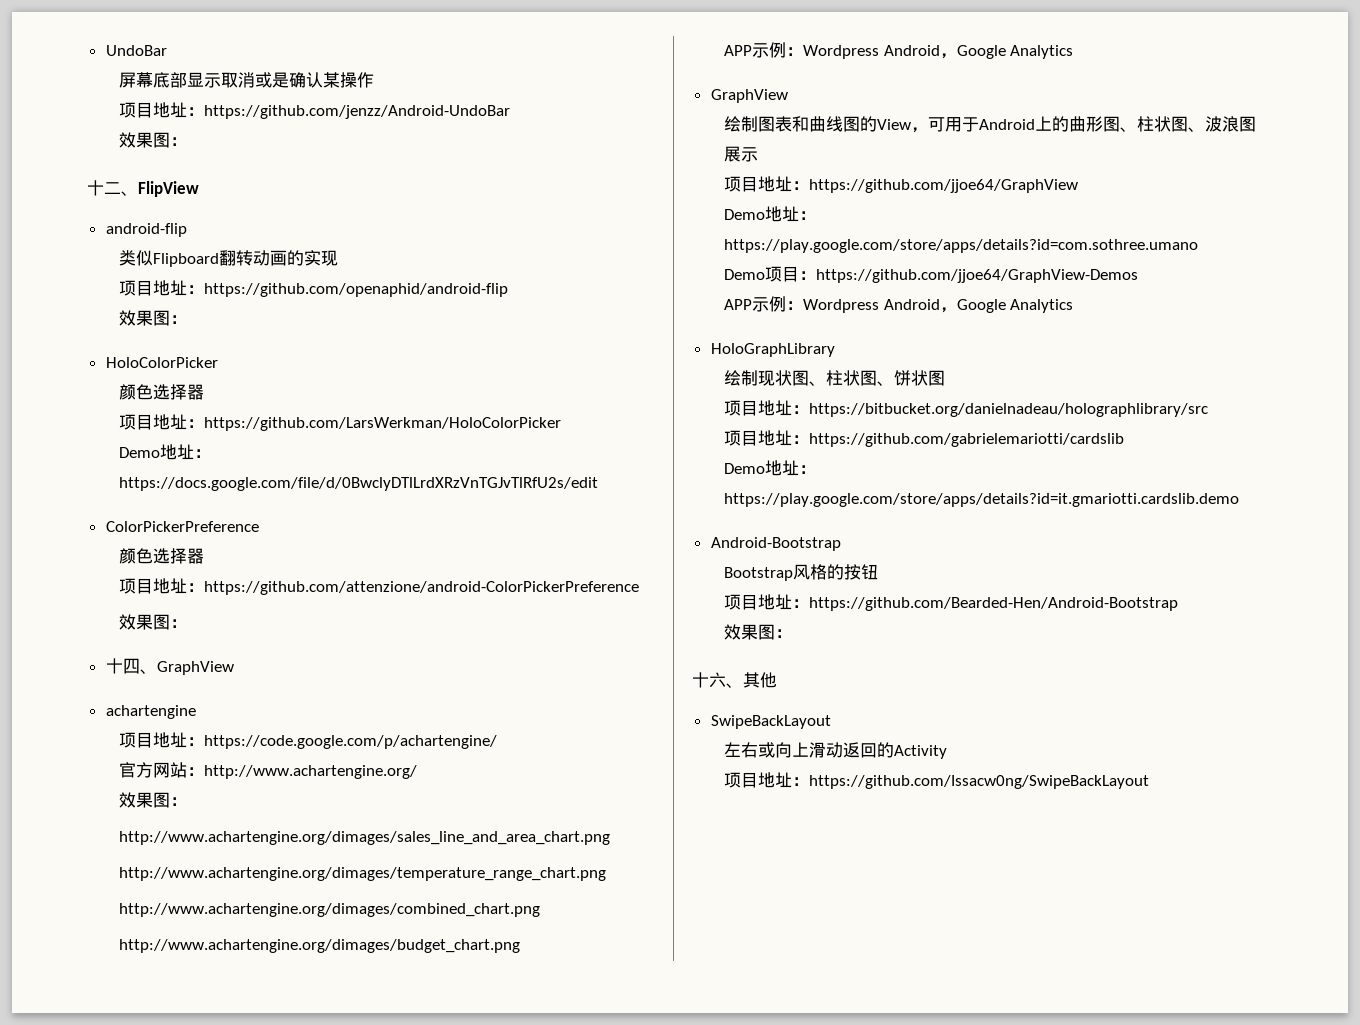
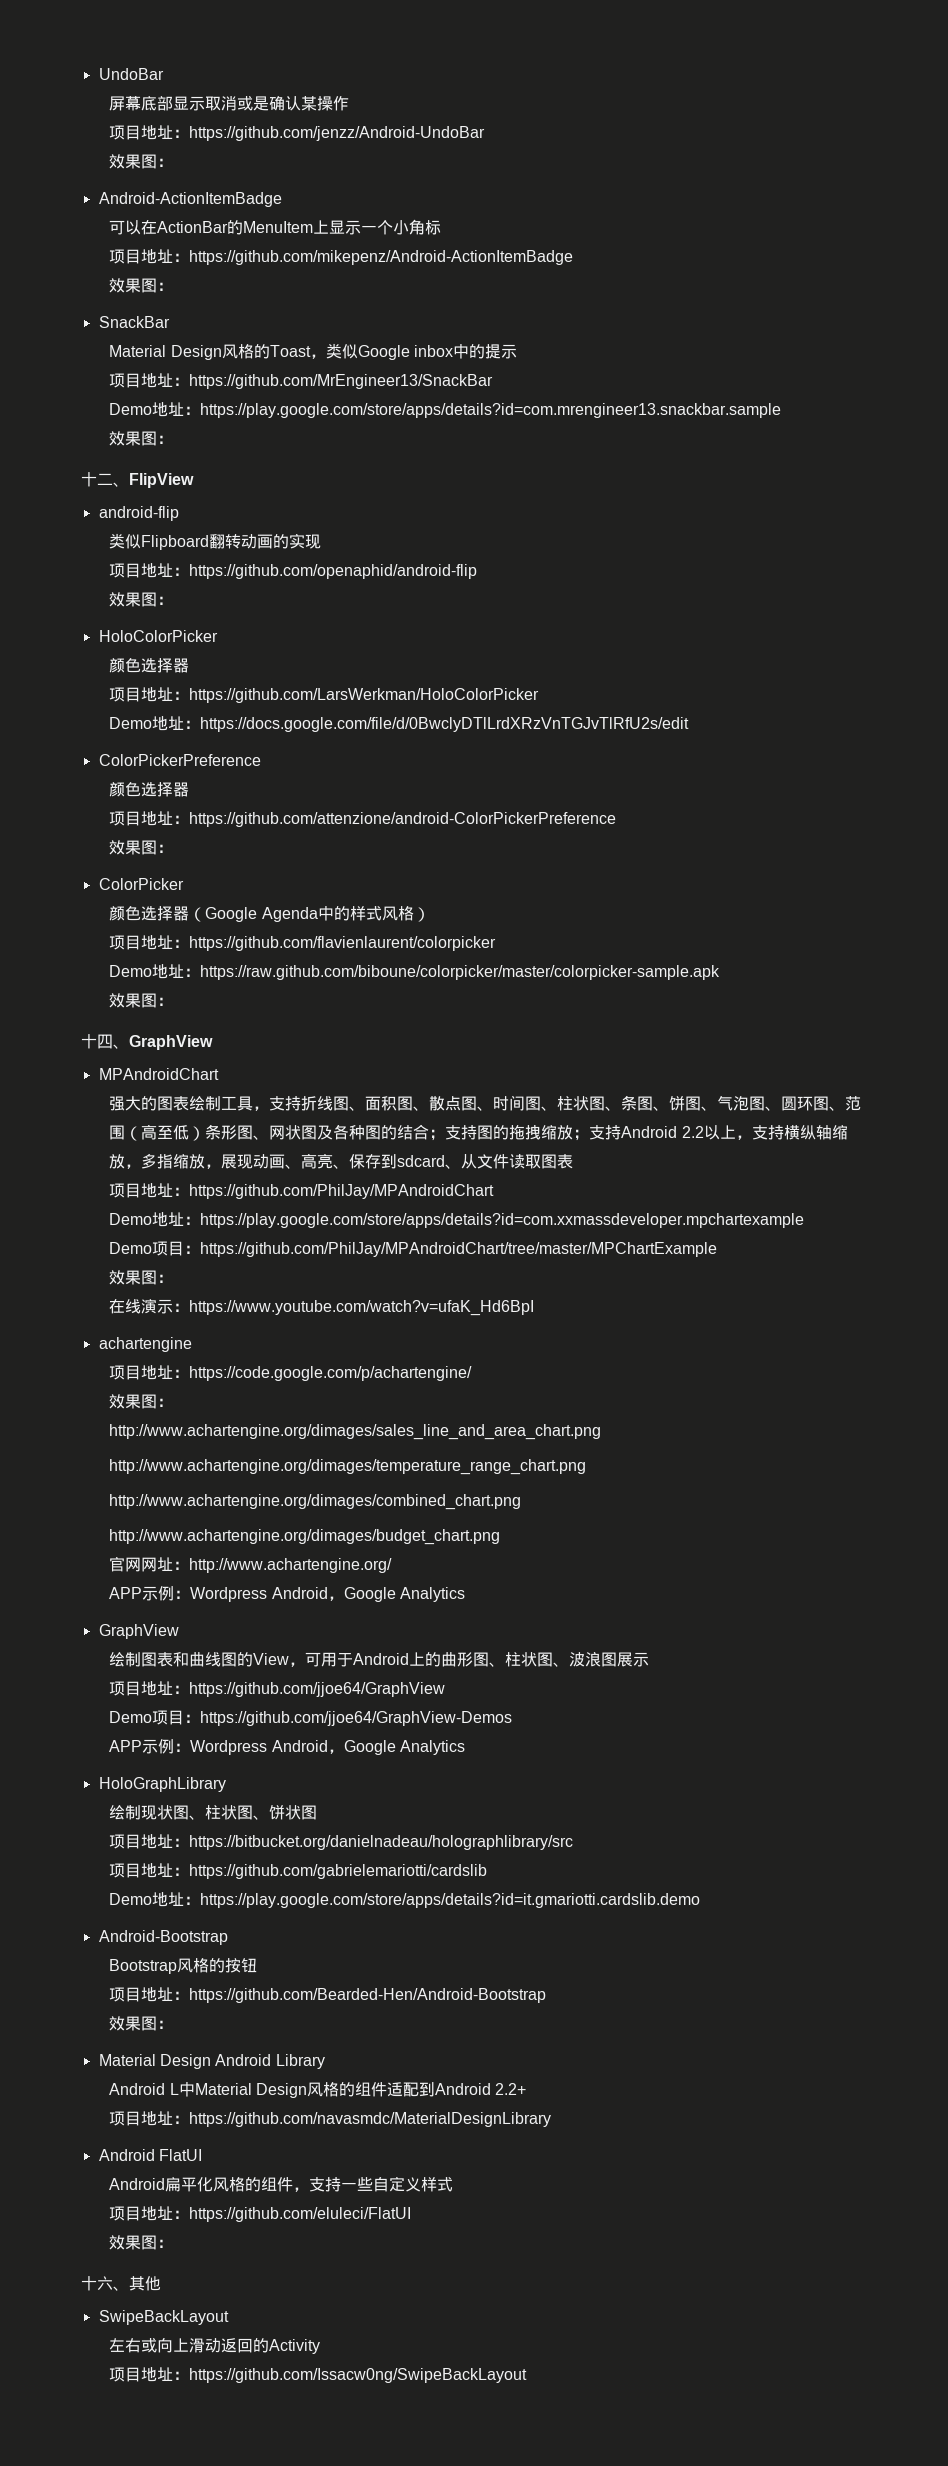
(188, 141) none -> [98,192,282,207] [109,219,442,235] [109,249,574,265] [109,278,174,293] [98,316,170,328] [109,343,518,360] [109,373,494,389] [109,402,782,418] [109,431,174,446] // Android-ActionItemBadge // 可以在ActionBar的MenuItem上显示一个小角标 // 项目地址：https://github.com/mikepenz/Android-ActionItemBadge // 效果图： // SnackBar // Material Design风格的Toast，类似Google inbox中的提示 // 项目地址：https://github.com/MrEngineer13/SnackBar // Demo地址：https://play.google.com/store/apps/details?id=com.mrengineer13.snackbar.sample // 效果图：
[105,658,234,675] 十四、GraphView -> [98,878,184,890] [109,906,430,922] [109,935,497,951] [109,964,721,980] [109,993,174,1008] [81,1034,213,1050] [98,1068,219,1080] [109,1095,862,1111] [109,1124,848,1141] [109,1153,574,1169] [109,1183,495,1199] [109,1212,805,1228] [109,1241,718,1257] [109,1270,174,1285] [109,1299,535,1316] ColorPicker // 颜色选择器（Google Agenda中的样式风格） // 项目地址：https://github.com/flavienlaurent/colorpicker // Demo地址：https://raw.github.com/biboune/colorpicker/master/colorpicker-sample.apk // 效果图： // 十四、GraphView // MPAndroidChart // 强大的图表绘制工具，支持折线图、面积图、散点图、时间图、柱状图、条图、饼图、气泡图、圆环图、范围（高至低）条形图、网状图及各种图的结合；支持图的拖拽缩放；支持Android 2.2以上，支持横纵轴缩放，多指缩放，展现动画、高亮、保存到sdcard、从文件读取图表 // 项目地址：https://github.com/PhilJay/MPAndroidChart // Demo地址：https://play.google.com/store/apps/details?id=com.xxmassdeveloper.mpchartexample // Demo项目：https://github.com/PhilJay/MPAndroidChart/tree/master/MPChartExample // 效果图： // 在线演示：https://www.youtube.com/watch?v=ufaK_Hd6BpI
[119,762,418,779] // 官方网站：http://www.achartengine.org/ -> (473, 1373) none
(521, 946) none -> [109,1556,393,1573] // 官网网址：http://www.achartengine.org/
[724,206,817,222] [724,239,1199,253] // Demo地址：https://play.google.com/store/apps/details?id=com.sothree.umano -> (446, 1689) none
(793, 633) none -> [98,2054,325,2069] [109,2082,527,2098] [109,2111,552,2127] [98,2149,202,2161] [109,2176,454,2192] [109,2206,412,2222] [109,2235,174,2250] // Material Design Android Library // Android L中Material Design风格的组件适配到Android 2.2+ // 项目地址：https://github.com/navasmdc/MaterialDesignLibrary // Android FlatUI // Android扁平化风格的组件，支持一些自定义样式 // 项目地址：https://github.com/eluleci/FlatUI // 效果图：

